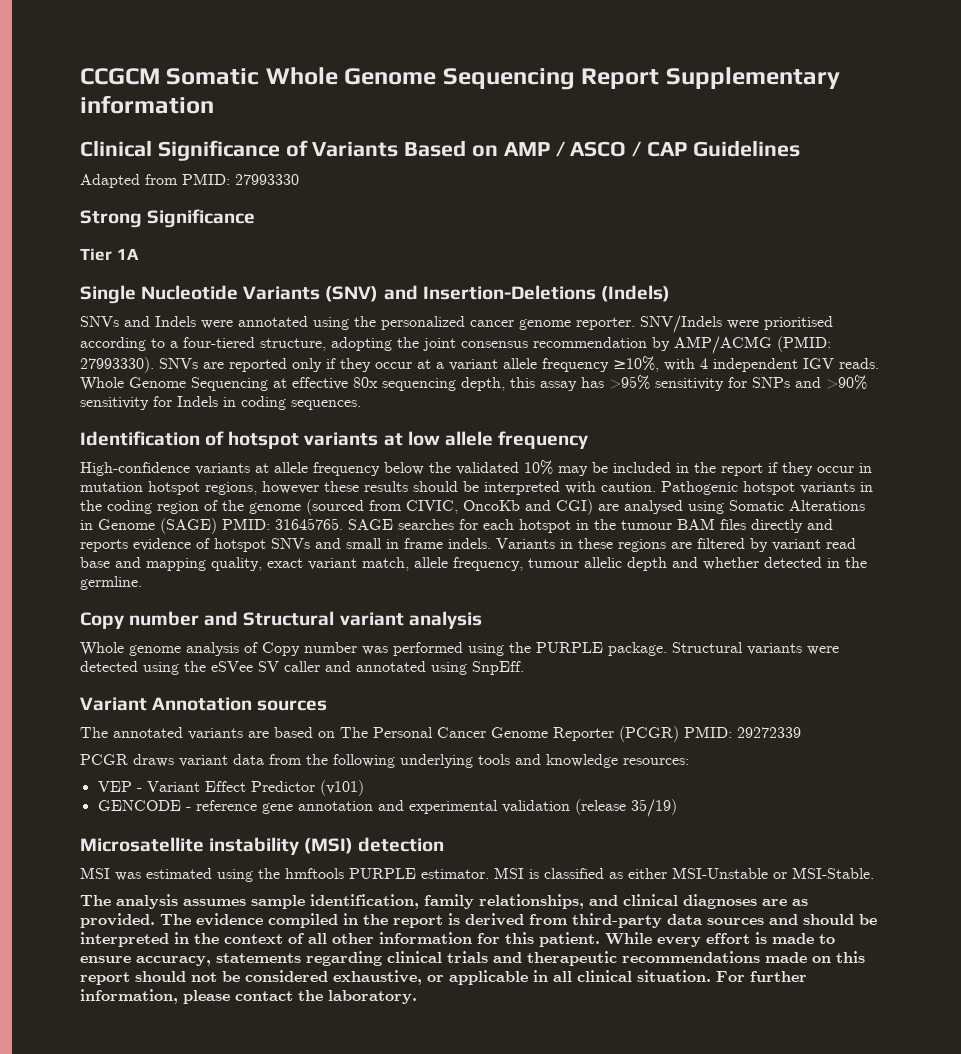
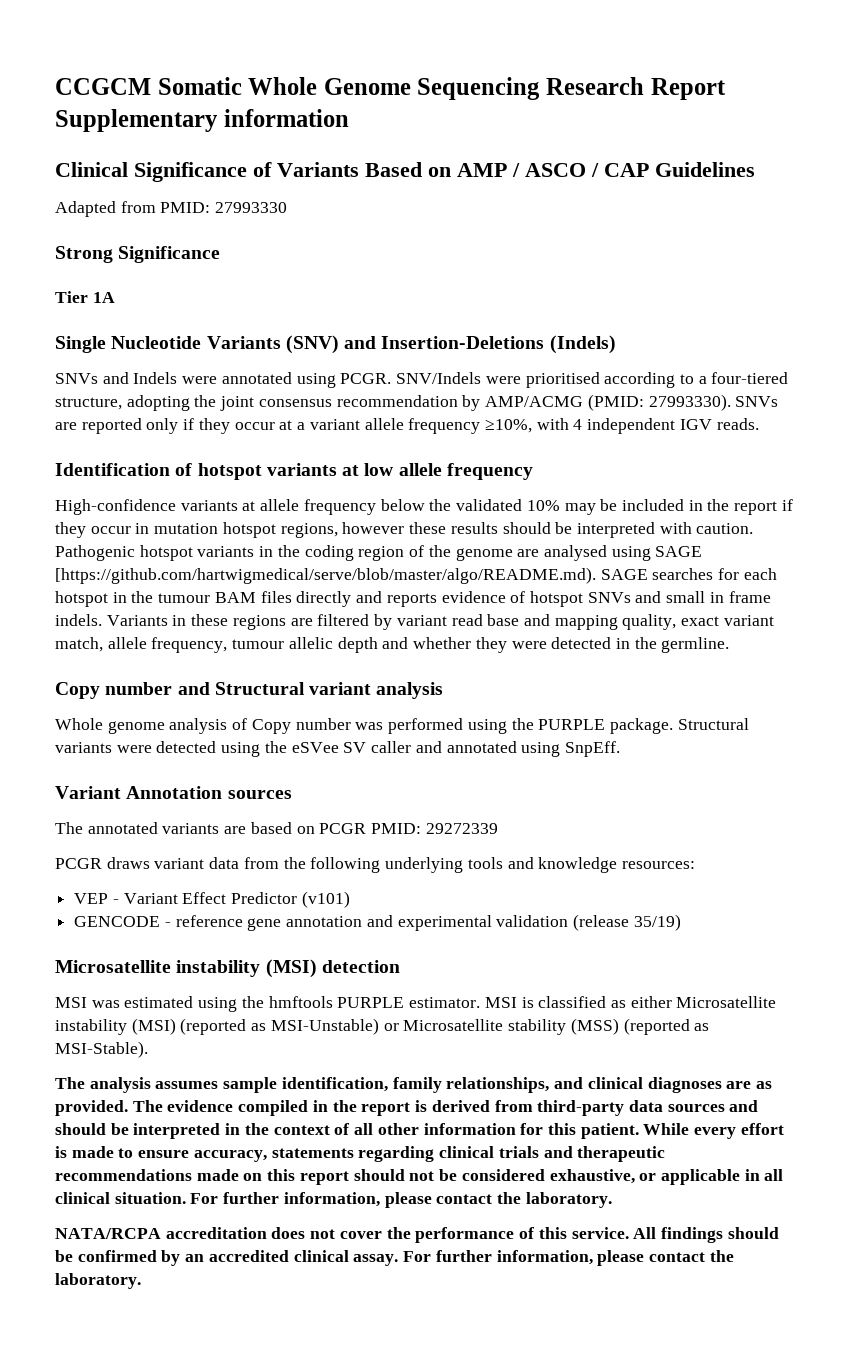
(575, 79) none -> [546,77,645,95] Research
[354,316,635,330] the personalized cancer genome reporter. -> [340,373,392,384] PCGR.
[80,375,867,391] [80,396,361,410] Whole Genome Sequencing at effective 80x sequencing depth, this assay has >95% sensitivity for SNPs and >90% sensitivity for Indels in coding sequences. -> (759, 424) none
[306,499,865,515] [80,518,343,534] (sourced from CIVIC, OncoKb and CGI) are analysed using Somatic Alterations in Genome (SAGE) PMID: 31645765. -> [517,545,703,561] [55,567,596,584] are analysed using SAGE [https://github.com/hartwigmedical/serve/blob/master/algo/README.md).
(759, 563) none -> [475,637,547,653] they were
[340,726,679,742] The Personal Cancer Genome Reporter (PCGR) -> [319,823,367,834] PCGR
[672,867,874,879] MSI-Unstable or MSI-Stable. -> [676,996,777,1008] [55,1018,710,1035] [55,1041,148,1058] Microsatellite instability (MSI) (reported as MSI-Unstable) or Microsatellite stability (MSS) (reported as MSI-Stable).
(417, 997) none -> [55,1227,779,1243] [55,1250,734,1266] [55,1273,141,1289] // NATA/RCPA accreditation does not cover the performance of this service. All findings should be confirmed by an accredited clinical assay. For further information, please contact the laboratory.

